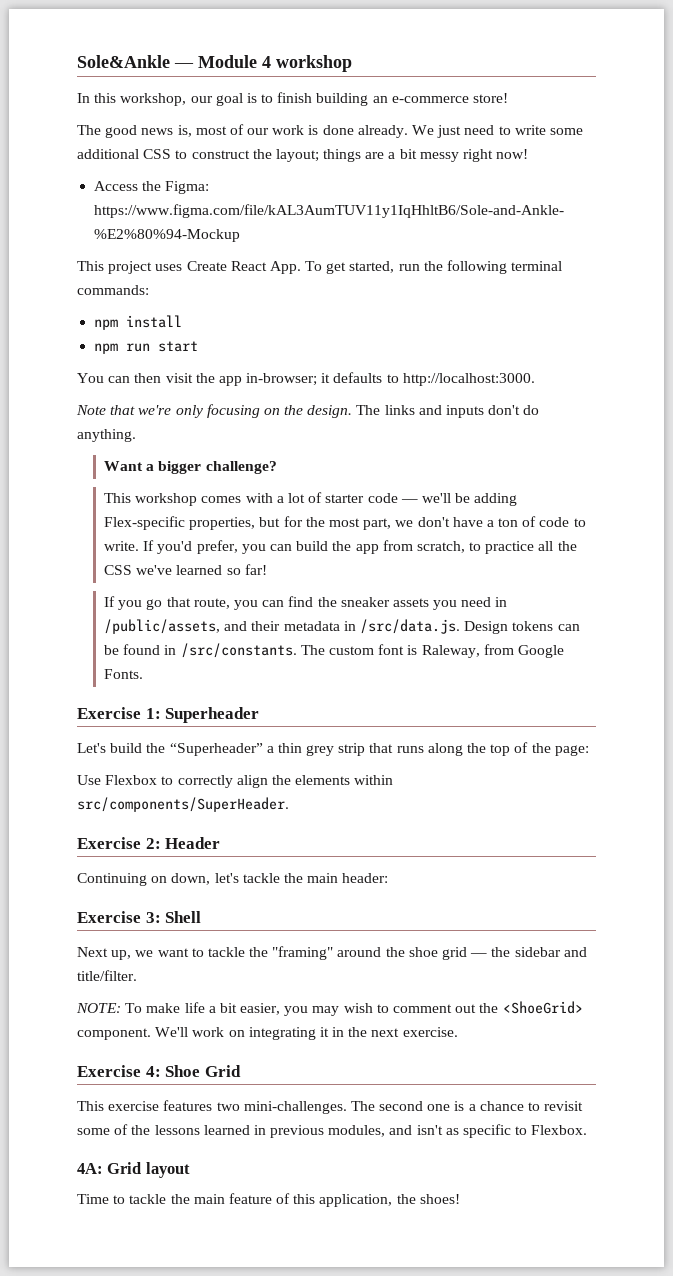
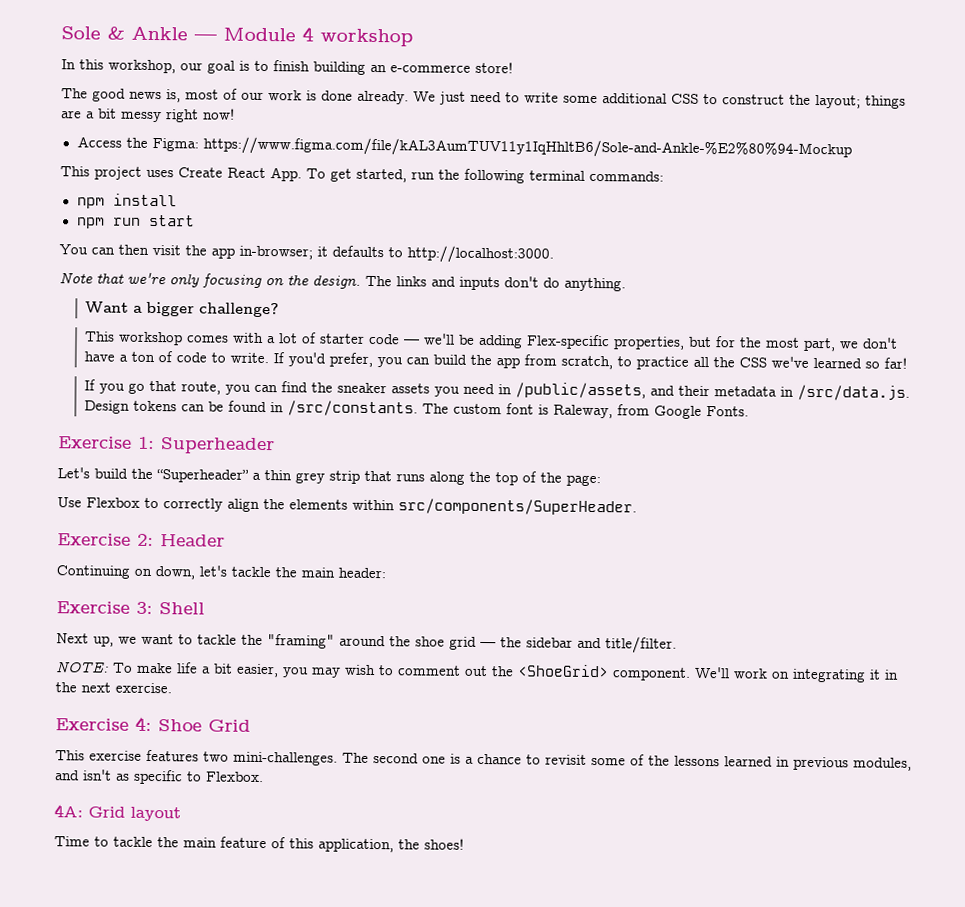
[77,55,170,68] Sole&Ankle -> [61,26,188,41] Sole & Ankle

